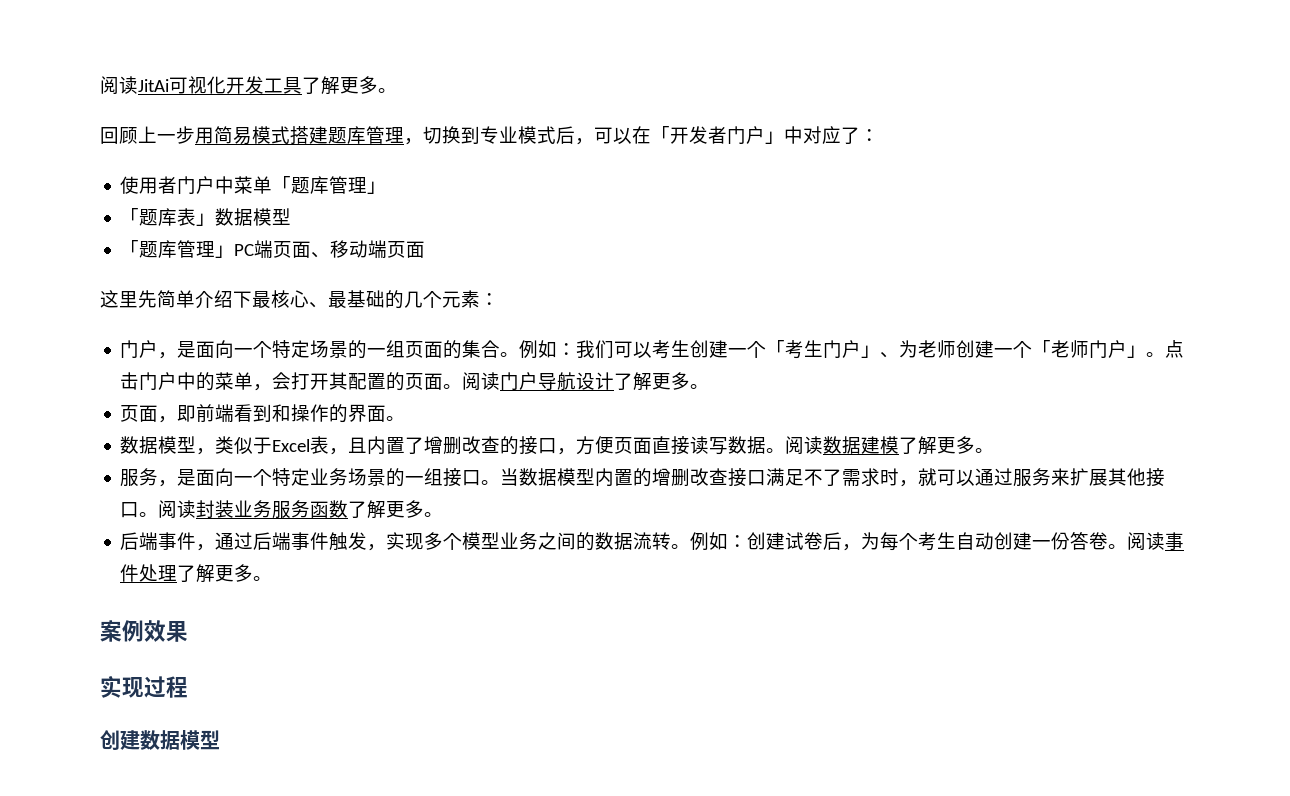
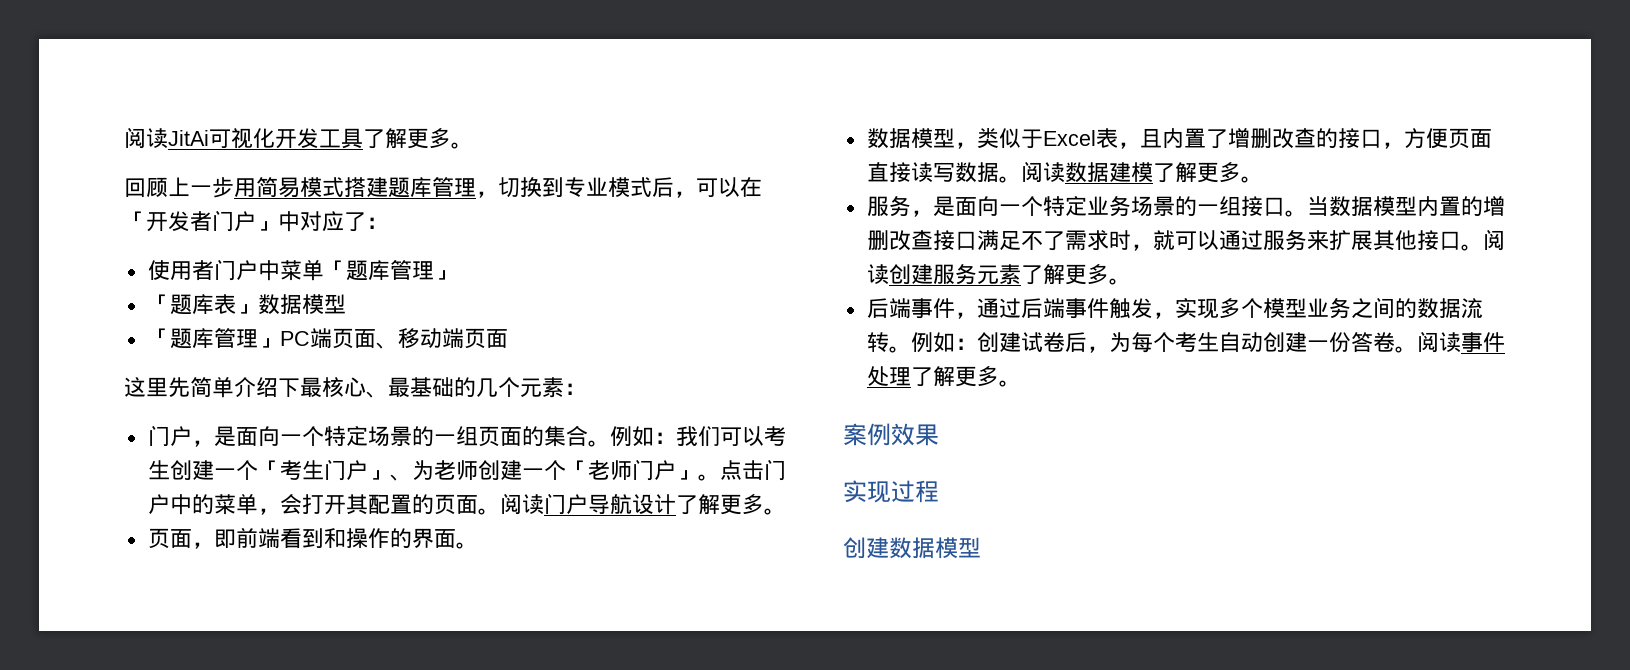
[196,500,349,519] 封装业务服务函数 -> [888,264,1021,285] 创建服务元素

